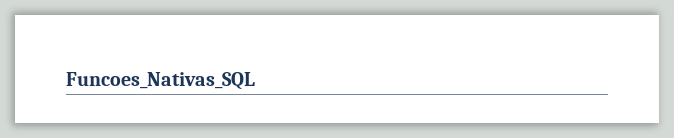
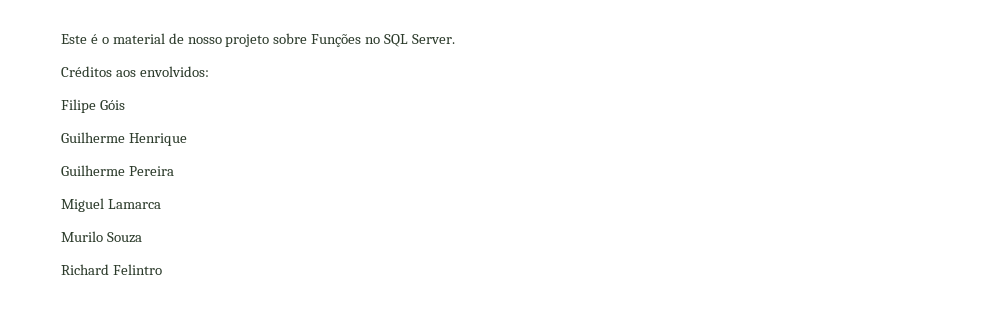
[66,72,255,90] Funcoes_Nativas_SQL -> [61,33,456,47] [61,66,209,77] [61,99,125,113] [61,132,187,146] [61,165,174,176] [61,198,161,212] [61,231,142,243] [61,264,162,275] Este é o material de nosso projeto sobre Funções no SQL Server. // Créditos aos envolvidos: // Filipe Góis // Guilherme Henrique // Guilherme Pereira // Miguel Lamarca // Murilo Souza // Richard Felintro

